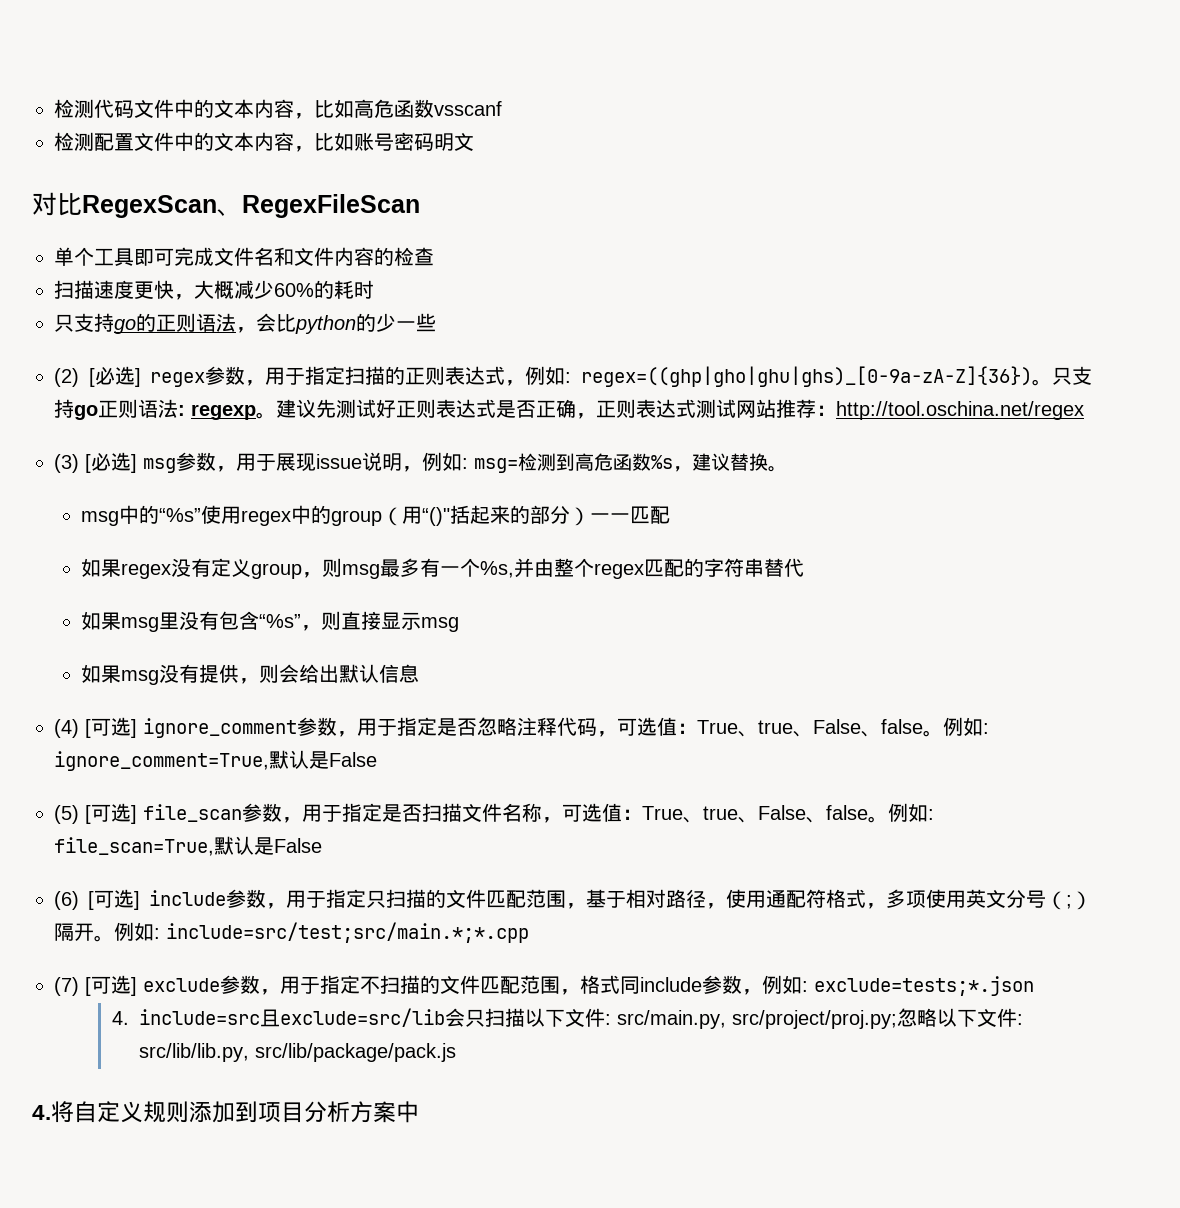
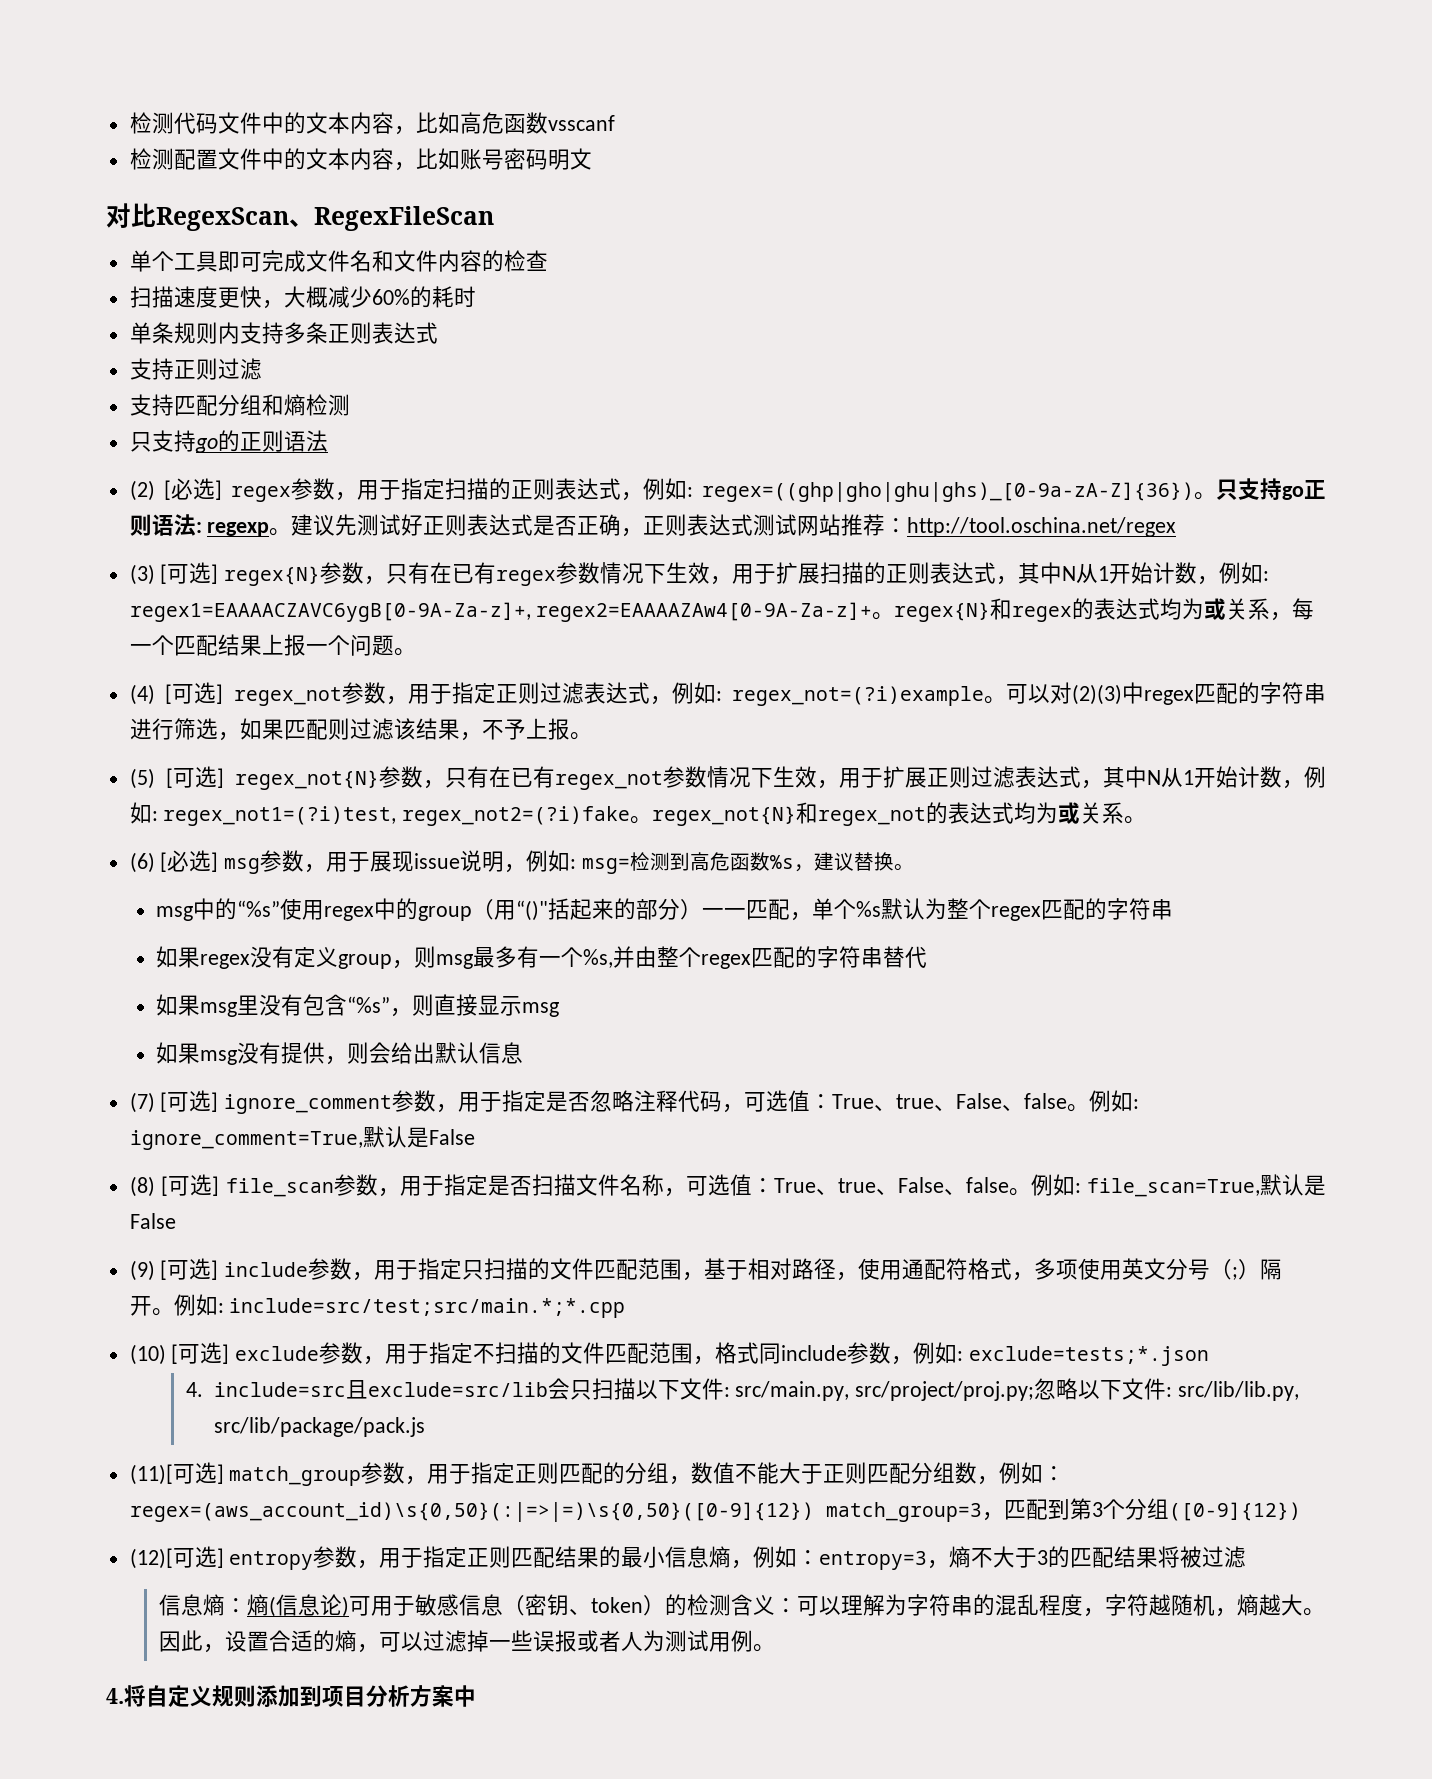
(374, 289) none -> [129,322,438,344] [129,358,262,380] [129,394,350,416] // 单条规则内支持多条正则表达式 // 支持正则过滤 // 支持匹配分组和熵检测
[236,313,436,334] ，会比python的少一些 -> (328, 441) none
(91, 463) none -> [167,562,1270,586] [129,598,1315,622] [129,634,416,656] [129,682,1326,706] [129,718,592,741] [129,766,1326,790] [129,802,1147,826] [129,852,168,873] 可选] regex{N}参数，只有在已有regex参数情况下生效，用于扩展扫描的正则表达式，其中N从1开始计数，例如: regex1=EAAAACZAVC6ygB[0-9A-Za-z]+, regex2=EAAAAZAw4[0-9A-Za-z]+。regex{N}和regex的表达式均为或关系，每一个匹配结果上报一个问题。 // (4) [可选] regex_not参数，用于指定正则过滤表达式，例如: regex_not=(?i)example。可以对(2)(3)中regex匹配的字符串进行筛选，如果匹配则过滤该结果，不予上报。 // (5) [可选] regex_not{N}参数，只有在已有regex_not参数情况下生效，用于扩展正则过滤表达式，其中N从1开始计数，例如: regex_not1=(?i)test, regex_not2=(?i)fake。regex_not{N}和regex_not的表达式均为或关系。 // (6) [
(670, 515) none -> [790,898,1174,921] ，单个%s默认为整个regex匹配的字符串
[54,719,79,738] (4) -> [129,1092,155,1113] (7)
[54,805,79,824] (5) -> [129,1176,155,1197] (8)
[54,891,79,910] (6) -> [129,1260,155,1281] (9)
[54,977,79,996] (7) -> [129,1344,166,1365] (10)
(456, 1052) none -> [129,1462,1066,1486] [129,1498,1301,1522] [129,1546,1247,1570] [159,1594,1326,1617] [159,1630,776,1653] // (11)[可选] match_group参数，用于指定正则匹配的分组，数值不能大于正则匹配分组数，例如：regex=(aws_account_id)\s{0,50}(:|=>|=)\s{0,50}([0-9]{12}) match_group=3，匹配到第3个分组([0-9]{12}) // (12)[可选] entropy参数，用于指定正则匹配结果的最小信息熵，例如：entropy=3，熵不大于3的匹配结果将被过滤 // 信息熵：熵(信息论)可用于敏感信息（密钥、token）的检测含义：可以理解为字符串的混乱程度，字符越随机，熵越大。因此，设置合适的熵，可以过滤掉一些误报或者人为测试用例。

